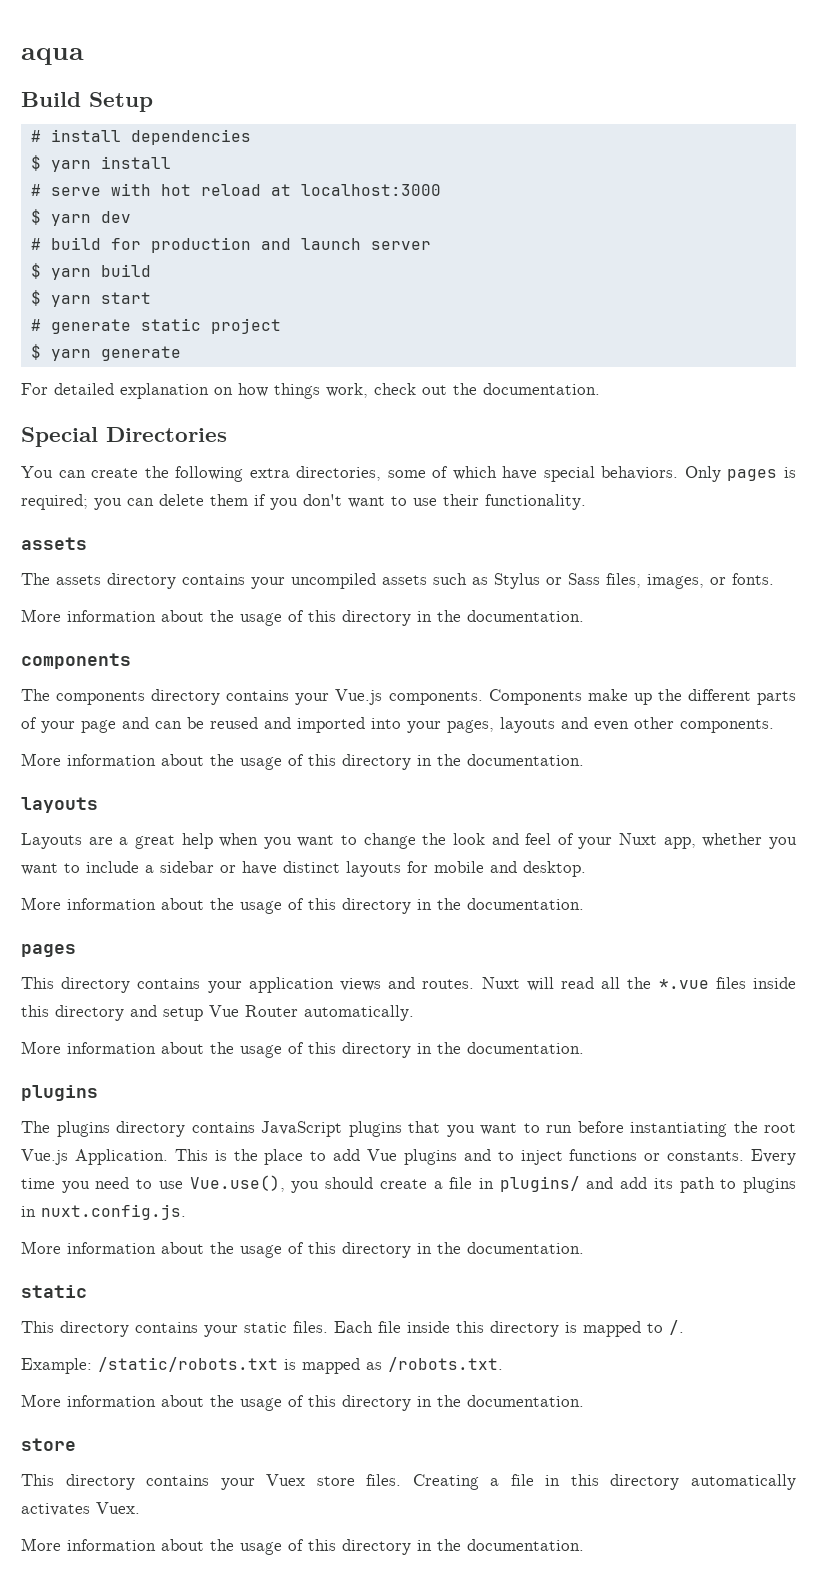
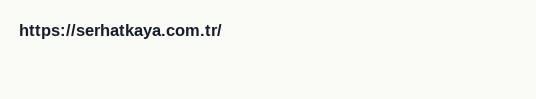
[21,48,84,65] [21,92,153,112] [30,129,251,145] [30,155,171,172] [30,183,441,196] [30,209,131,226] [30,237,431,253] [30,263,151,280] [30,290,151,307] [30,318,281,334] [30,344,181,361] [21,383,600,399] [21,427,227,447] [21,466,796,482] [21,494,586,510] [21,537,87,550] [21,573,774,589] [21,609,584,626] [21,653,131,669] [21,689,797,705] [21,717,774,733] [21,753,584,770] [21,797,98,813] [21,833,798,849] [21,861,586,877] [21,897,584,914] [21,944,76,957] [21,977,797,993] [21,1005,414,1021] [21,1041,584,1058] [21,1085,98,1101] [21,1121,796,1137] [21,1149,796,1165] [21,1175,796,1193] [21,1204,186,1220] [21,1241,584,1258] [21,1285,87,1298] [21,1320,684,1337] [21,1357,503,1374] [21,1394,584,1411] [21,1438,76,1451] [21,1474,797,1490] [21,1502,140,1516] [21,1538,584,1555] aqua // Build Setup // # install dependencies // $ yarn install // # serve with hot reload at localhost:3000 // $ yarn dev // # build for production and launch server // $ yarn build // $ yarn start // # generate static project // $ yarn generate // For detailed explanation on how things work, check out the documentation. // Special Directories // You can create the following extra directories, some of which have special behaviors. Only pages is required; you can delete them if you don't want to use their functionality. // assets // The assets directory contains your uncompiled assets such as Stylus or Sass files, images, or fonts. // More information about the usage of this directory in the documentation. // components // The components directory contains your Vue.js components. Components make up the different parts of your page and can be reused and imported into your pages, layouts and even other components. // More information about the usage of this directory in the documentation. // layouts // Layouts are a great help when you want to change the look and feel of your Nuxt app, whether you want to include a sidebar or have distinct layouts for mobile and desktop. // More information about the usage of this directory in the documentation. // pages // This directory contains your application views and routes. Nuxt will read all the *.vue files inside this directory and setup Vue Router automatically. // More information about the usage of this directory in the documentation. // plugins // The plugins directory contains JavaScript plugins that you want to run before instantiating the root Vue.js Application. This is the place to add Vue plugins and to inject functions or constants. Every time you need to use Vue.use(), you should create a file in plugins/ and add its path to plugins in nuxt.config.js. // More information about the usage of this directory in the documentation. // static // This directory contains your static files. Each file inside this directory is mapped to /. // Example: /static/robots.txt is mapped as /robots.txt. // More information about the usage of this directory in the documentation. // store // This directory contains your Vuex store files. Creating a file in this directory automatically activates Vuex. // More information about the usage of this directory in the documentation. -> [19,24,222,39] https://serhatkaya.com.tr/

